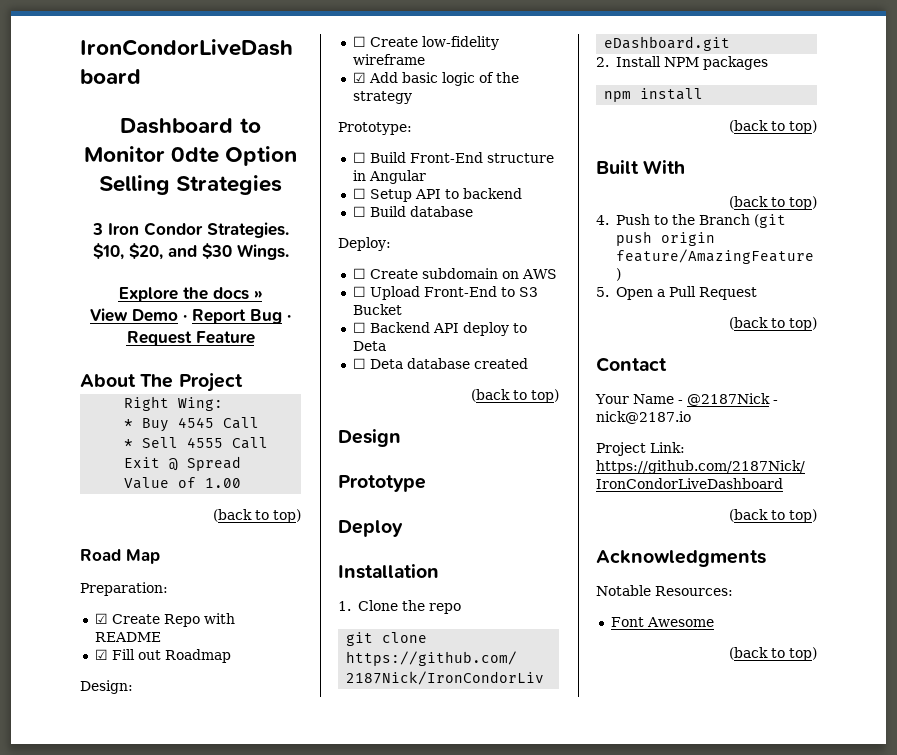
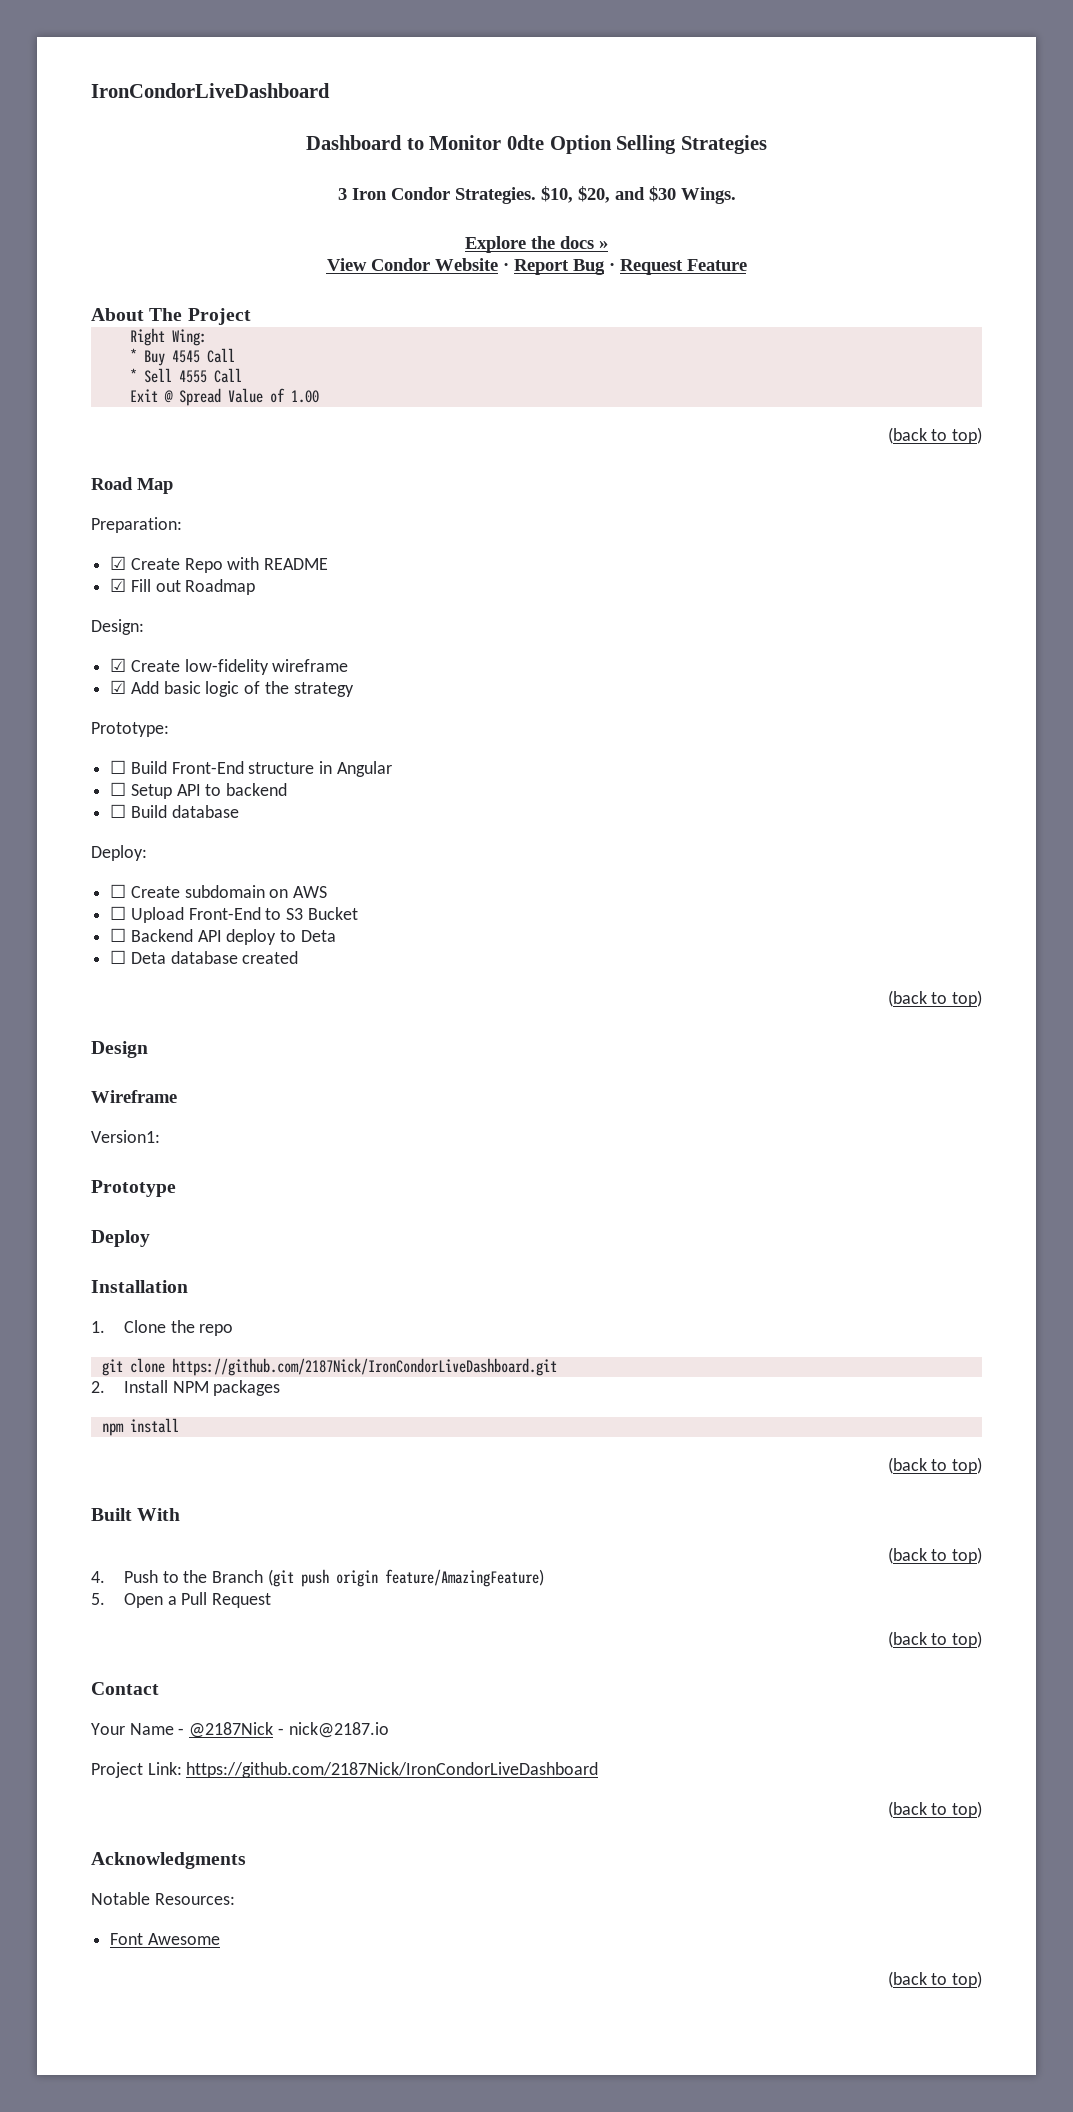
[132,309,178,322] Demo -> [370,258,498,271] Condor Website
[352,36,366,47] ☐ -> [110,658,127,672] ☑
(401, 438) none -> [91,1090,177,1103] [91,1130,160,1143] // Wireframe // Version1:

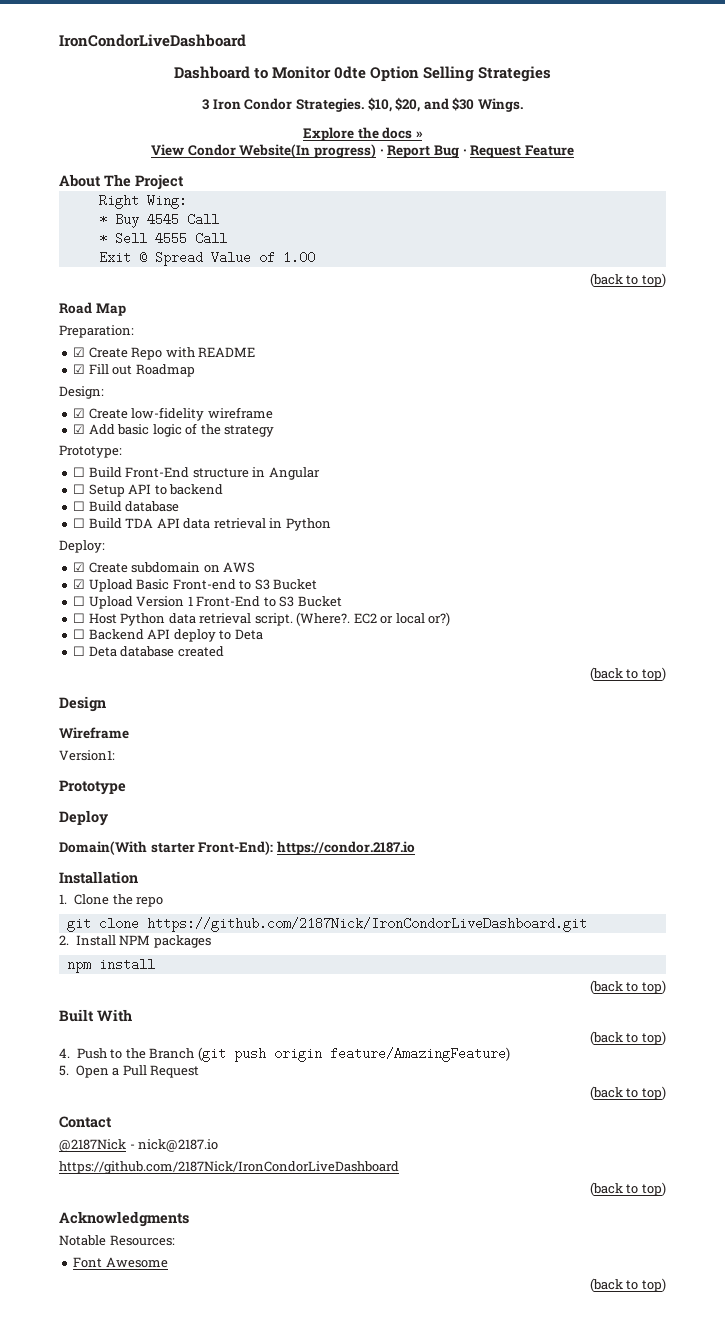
[434,258,498,271] Website -> [239,144,377,158] Website(In progress)
(239, 811) none -> [73,518,331,531] // ☐ Build TDA API data retrieval in Python
[110,884,127,898] ☐ -> [73,562,86,572] ☑
(328, 892) none -> [73,579,318,592] // ☑ Upload Basic Front-end to S3 Bucket
(184, 915) none -> [136,596,193,607] Version 1
(358, 913) none -> [73,612,451,626] // ☐ Host Python data retrieval script. (Where?. EC2 or local or?)
(150, 1238) none -> [59,841,415,855] // Domain(With starter Front-End): https://condor.2187.io
[91,1723,185,1735] Your Name - -> (112, 1122) none
[91,1762,182,1778] Project Link: -> (219, 1145) none

